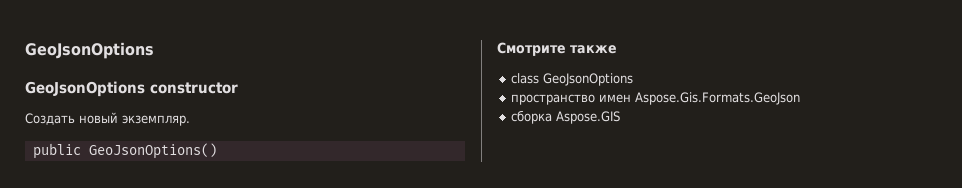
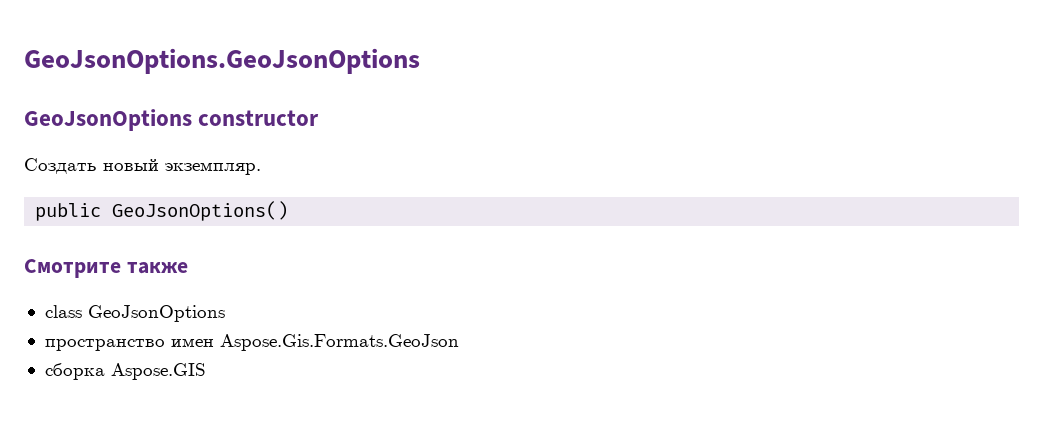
[25,42,154,59] GeoJsonOptions -> [24,48,420,74] GeoJsonOptions.GeoJsonOptions

